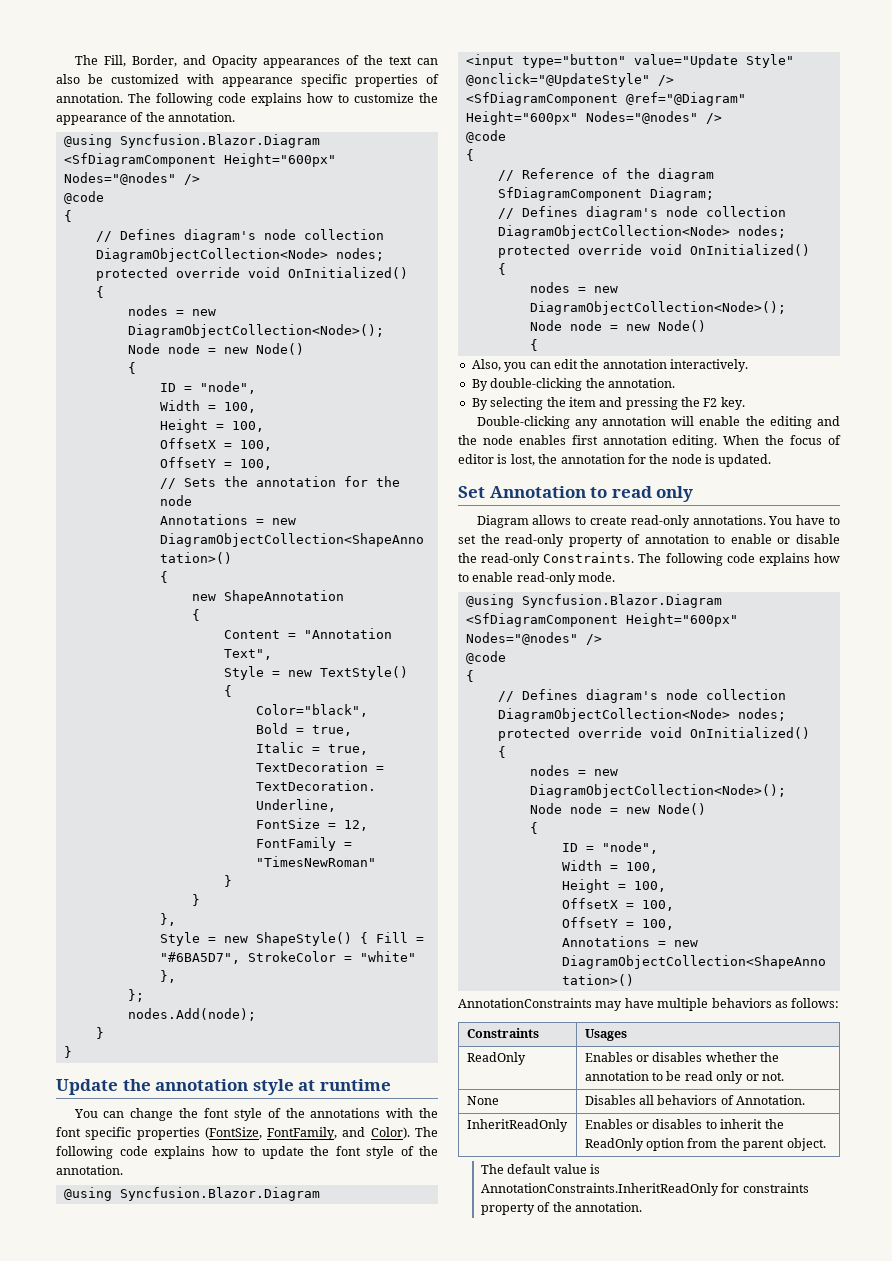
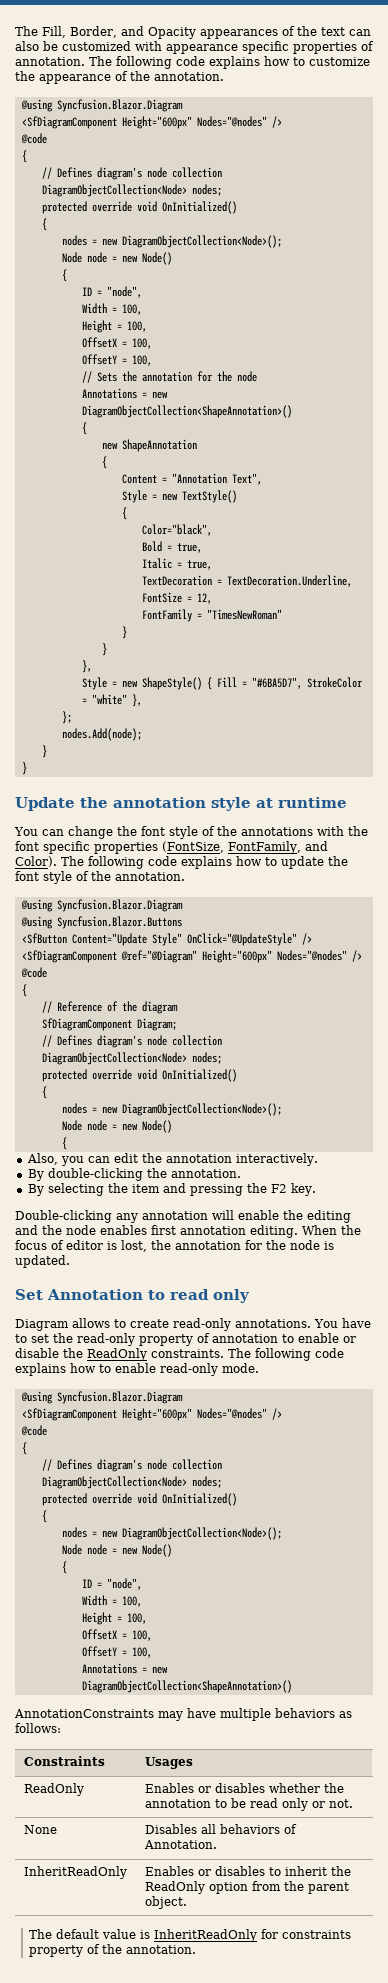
[465,54,794,68] [465,73,650,87] <input type="button" value="Update Style" @onclick="@UpdateStyle" -> [20,916,182,929] [21,933,297,946] @using Syncfusion.Blazor.Buttons // <SfButton Content="Update Style" OnClick="@UpdateStyle"
[481,552,635,566] read-only Constraints. -> [87,1348,224,1361] ReadOnly constraints.
[481,1183,720,1196] AnnotationConstraints.InheritReadOnly -> [153,1929,257,1942] InheritReadOnly

